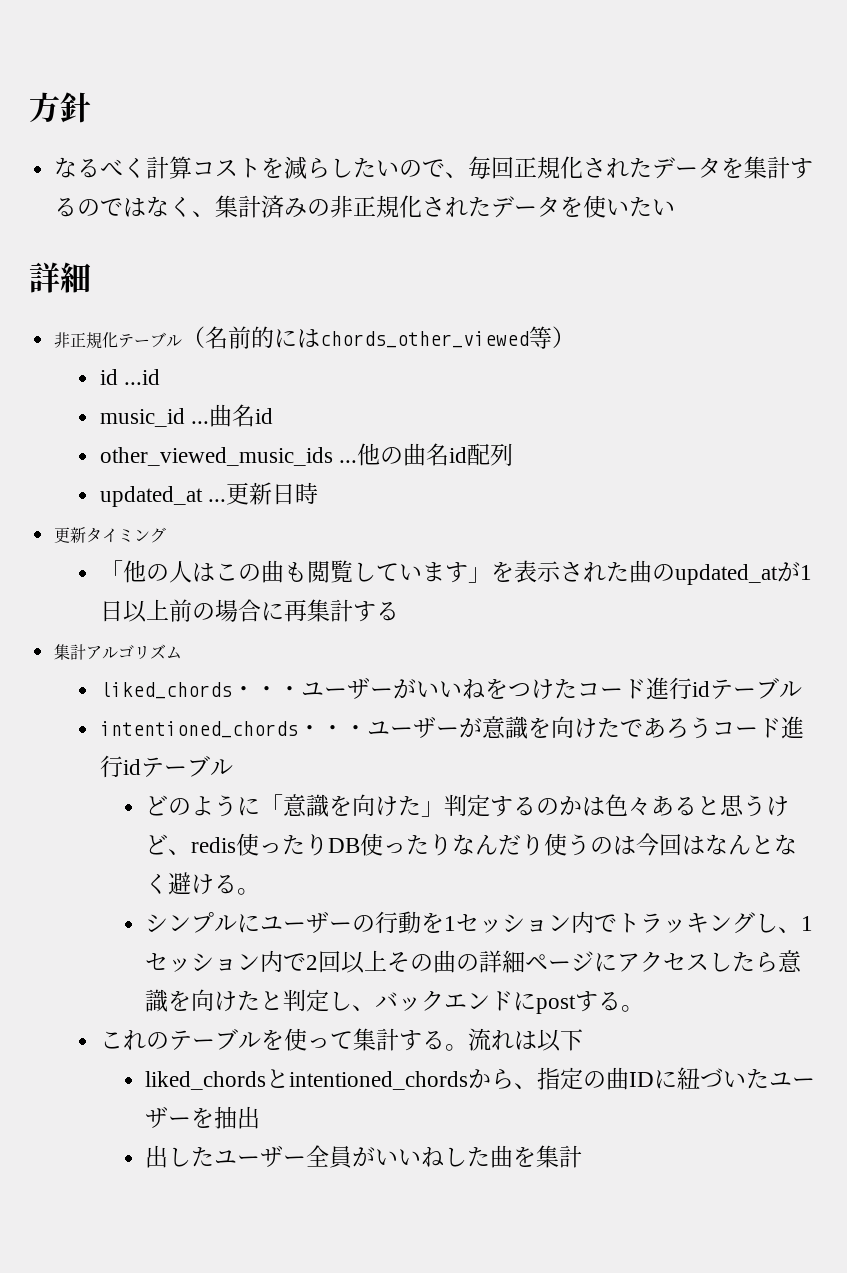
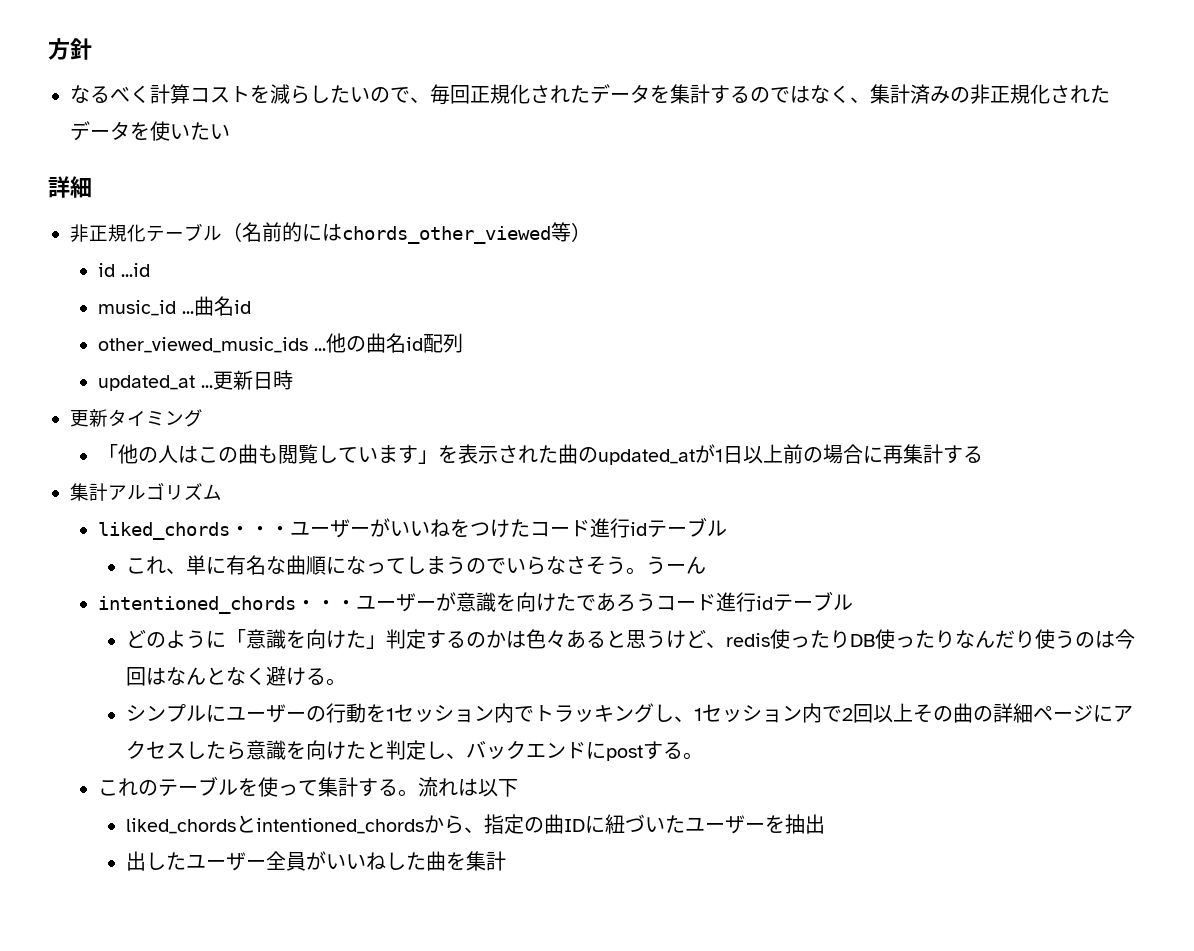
(802, 689) none -> [126,555,707,575] // これ、単に有名な曲順になってしまうのでいらなさそう。うーん

